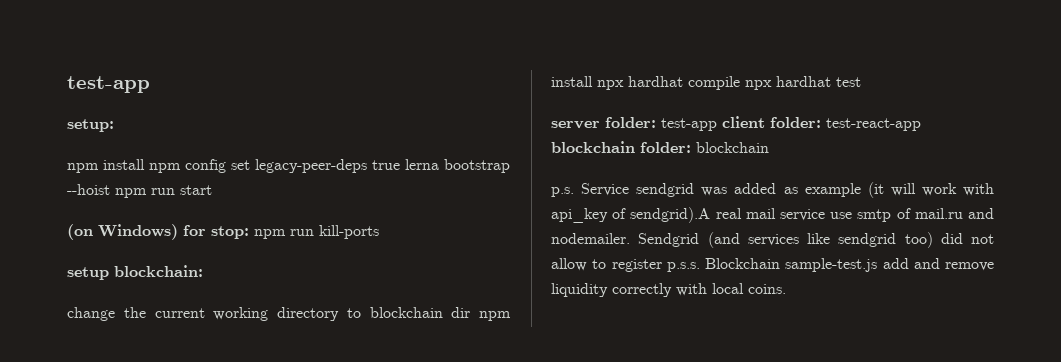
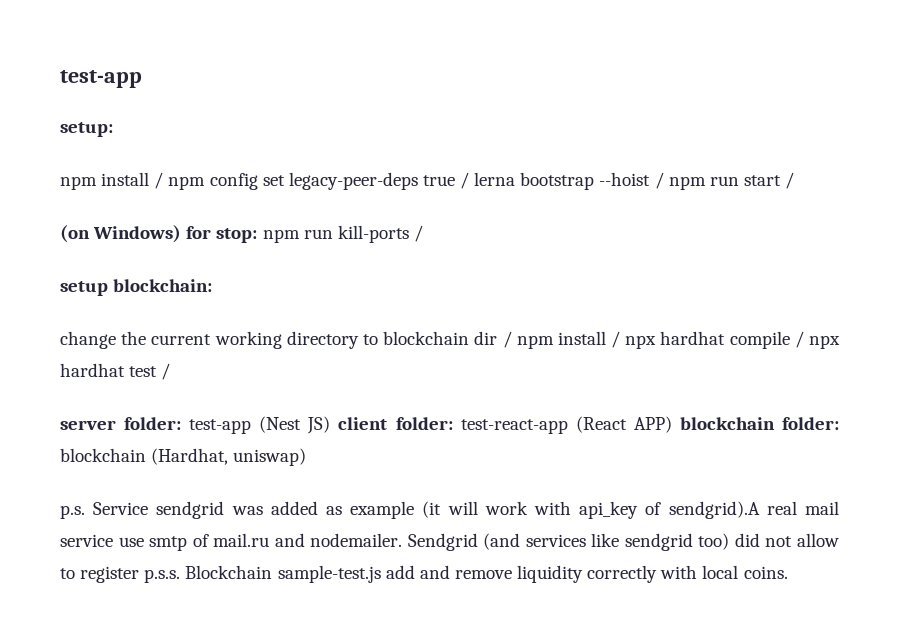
(145, 164) none -> [154,172,164,189] /
(400, 165) none -> [460,172,470,189] /
(110, 189) none -> [654,172,664,189] /
(212, 190) none -> [785,172,795,189] /
(379, 232) none -> [413,225,423,242] /
[479,311,511,321] [551,76,593,87] npm install -> [502,331,621,349] / npm install /
(740, 83) none -> [794,331,804,348] /
(861, 82) none -> [161,363,171,380] /
(717, 124) none -> [259,416,331,434] (Nest JS)
(921, 124) none -> [575,416,672,433] (React APP)
(769, 147) none -> [151,448,307,466] (Hardhat, uniswap)

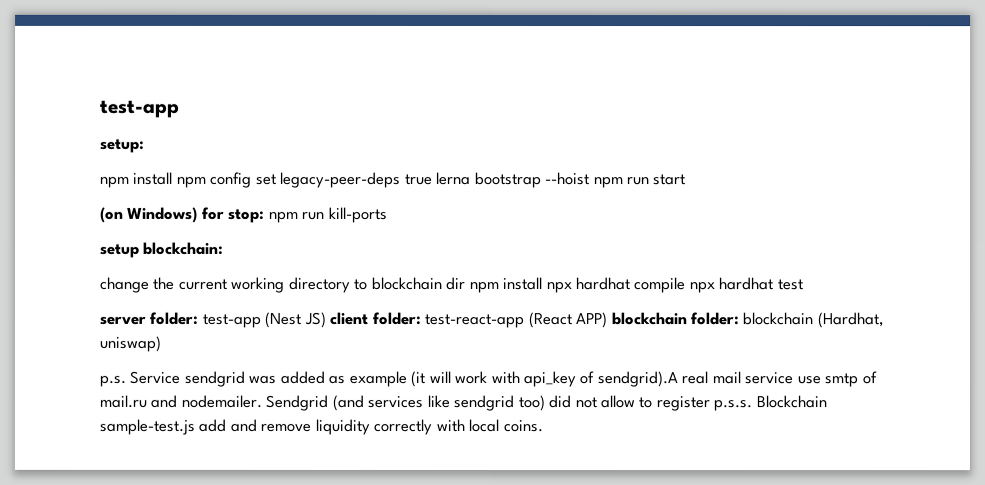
[154,172,164,189] / -> (174, 178) none
[460,172,470,189] / -> (433, 179) none
[654,172,664,189] / -> (591, 179) none
[785,172,795,189] / -> (687, 180) none
[413,225,423,242] / -> (388, 214) none
[502,331,621,349] / npm install / -> [468,277,543,294] npm install
[794,331,804,348] / -> (686, 285) none
[161,363,171,380] / -> (803, 285) none

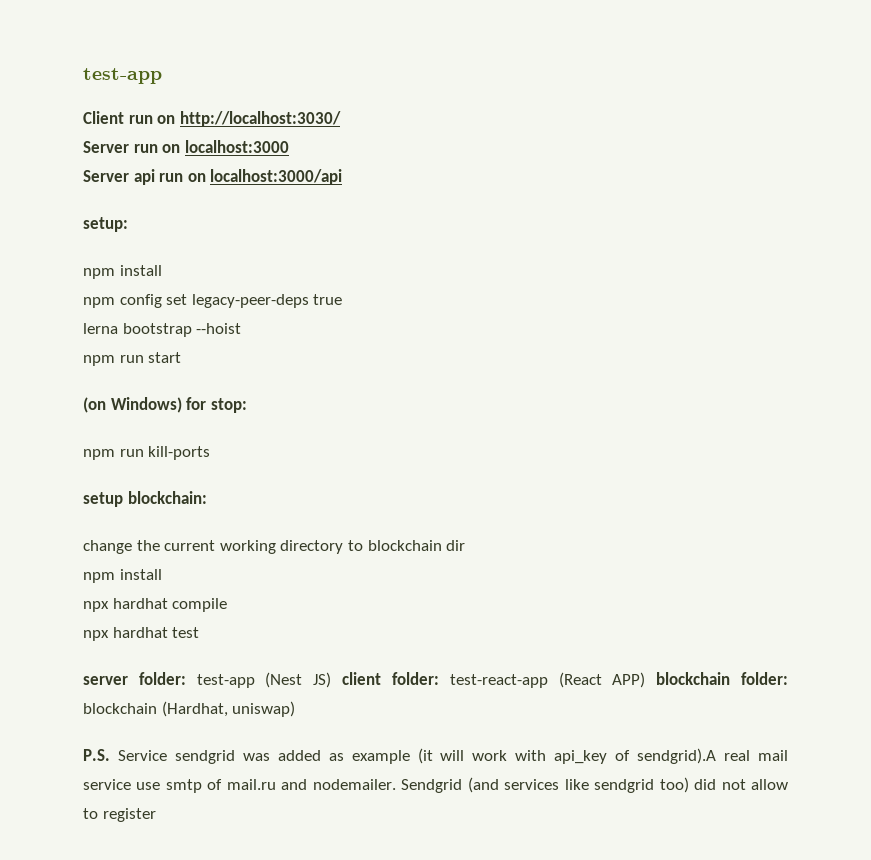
[100,99,180,118] test-app -> [83,68,162,84] [83,111,341,127] [83,140,289,153] [83,169,343,185] test-app // Client run on http://localhost:3030/ // Server run on localhost:3000 // Server api run on localhost:3000/api
(174, 178) none -> (162, 270) //
(433, 179) none -> (343, 299) //
(591, 179) none -> (242, 328) //
(266, 215) none -> (247, 405) //
[468,277,543,294] npm install -> [83,569,162,583] // npm install //
(686, 285) none -> (228, 605) //
[99,375,126,387] p.s. -> [83,749,110,761] P.S.
[713,395,827,412] [99,418,543,435] p.s.s. Blockchain sample-test.js add and remove liquidity correctly with local coins. -> (156, 815) none

